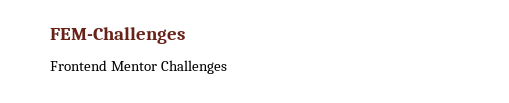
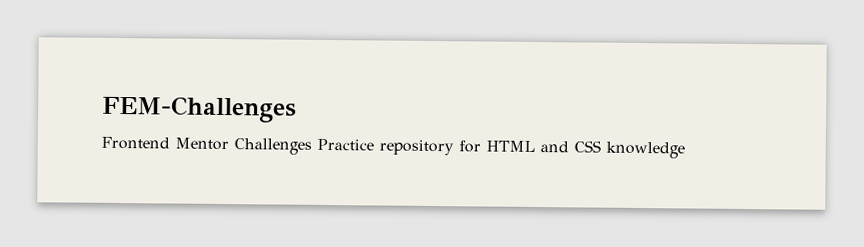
(227, 67) none -> [317,138,685,159] Practice repository for HTML and CSS knowledge

